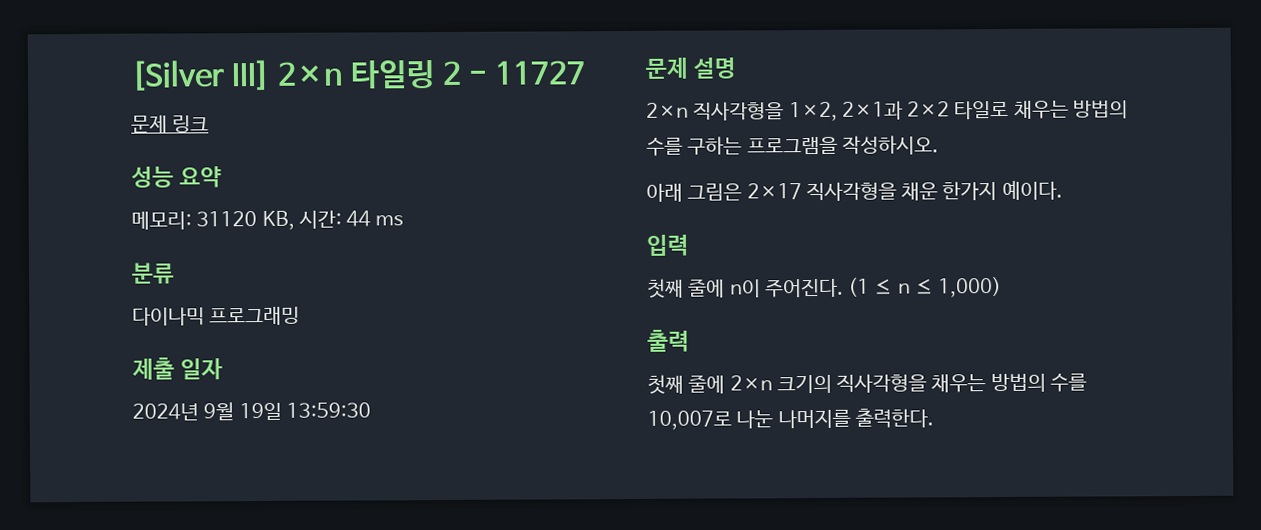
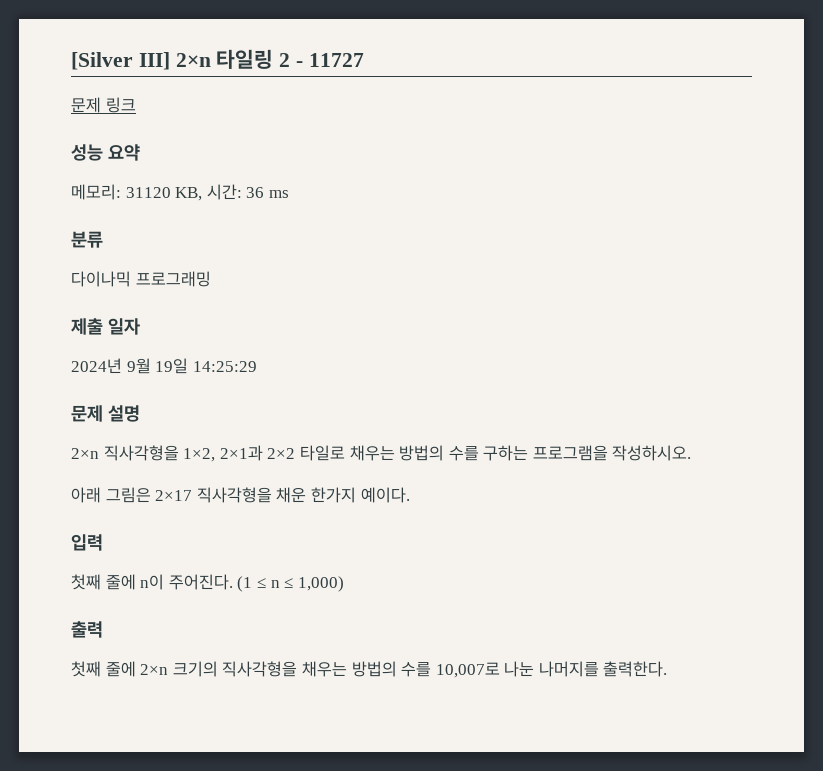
[346,210,372,227] 44 -> [246,187,265,198] 36
[285,402,371,418] 13:59:30 -> [192,361,257,372] 14:25:29

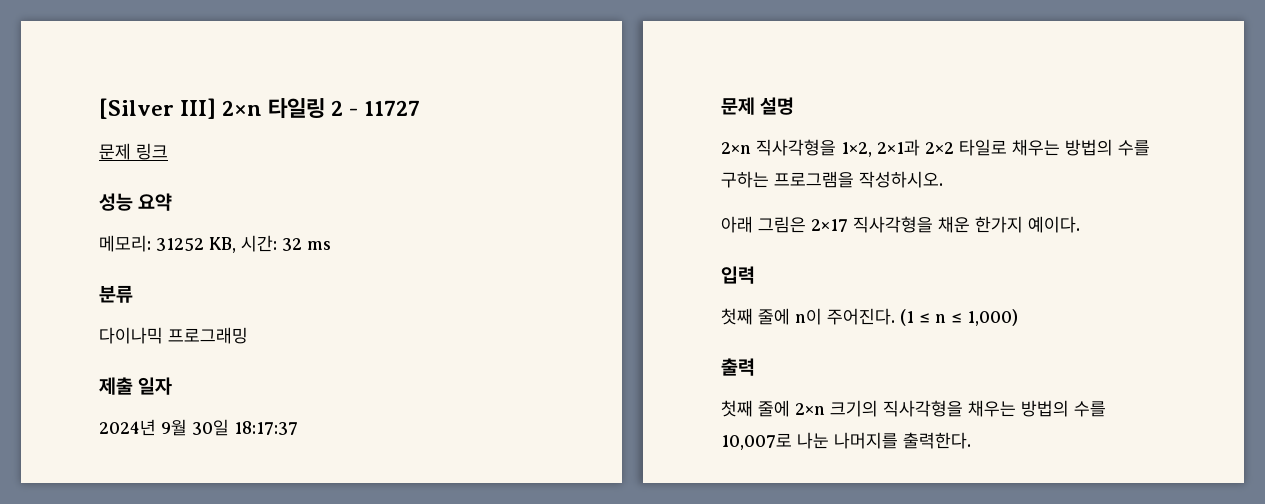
[125,187,171,198] 31120 -> [156,238,204,251] 31252
[246,187,265,198] 36 -> [282,238,302,251] 32
[155,358,257,374] 19일 14:25:29 -> [192,419,298,436] 30일 18:17:37

